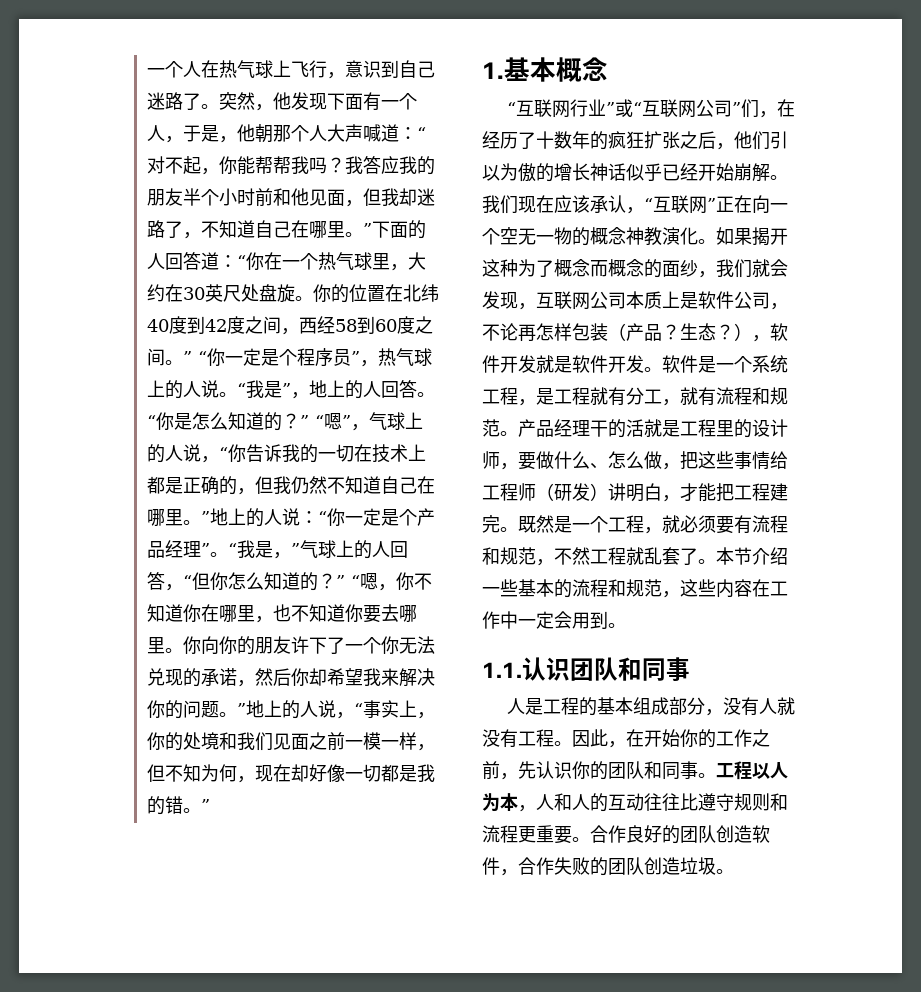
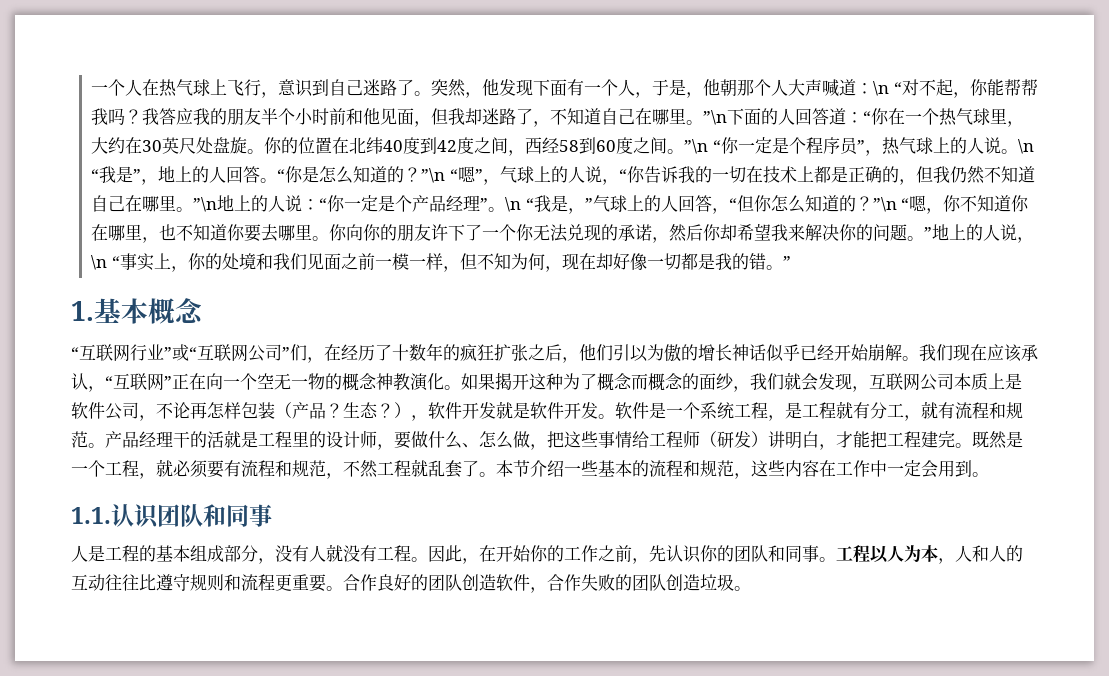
(417, 133) none -> [873,81,890,96] \n
[362,223,372,236] ” -> [703,110,728,125] ”\n
[182,351,192,364] ” -> [684,139,709,154] ”\n
(237, 394) none -> [1017,139,1034,154] \n
[299,415,309,428] ” -> [421,168,446,183] ”\n
[200,511,210,524] ” -> [193,197,218,212] ”\n
(228, 554) none -> [505,197,522,212] \n
[335,575,345,588] ” -> [872,197,897,212] ”\n
(354, 715) none -> [91,255,108,270] \n

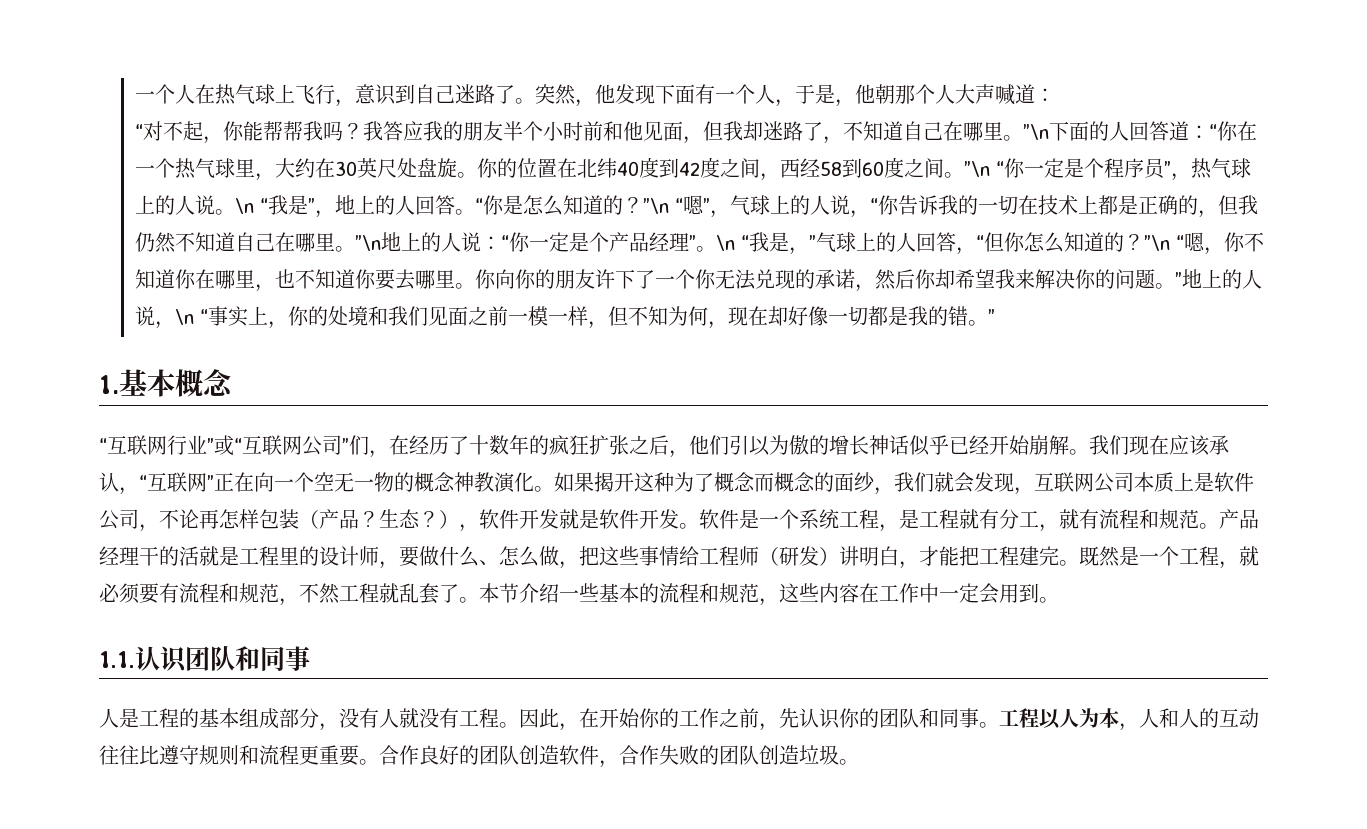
[873,81,890,96] \n -> (1055, 95) //

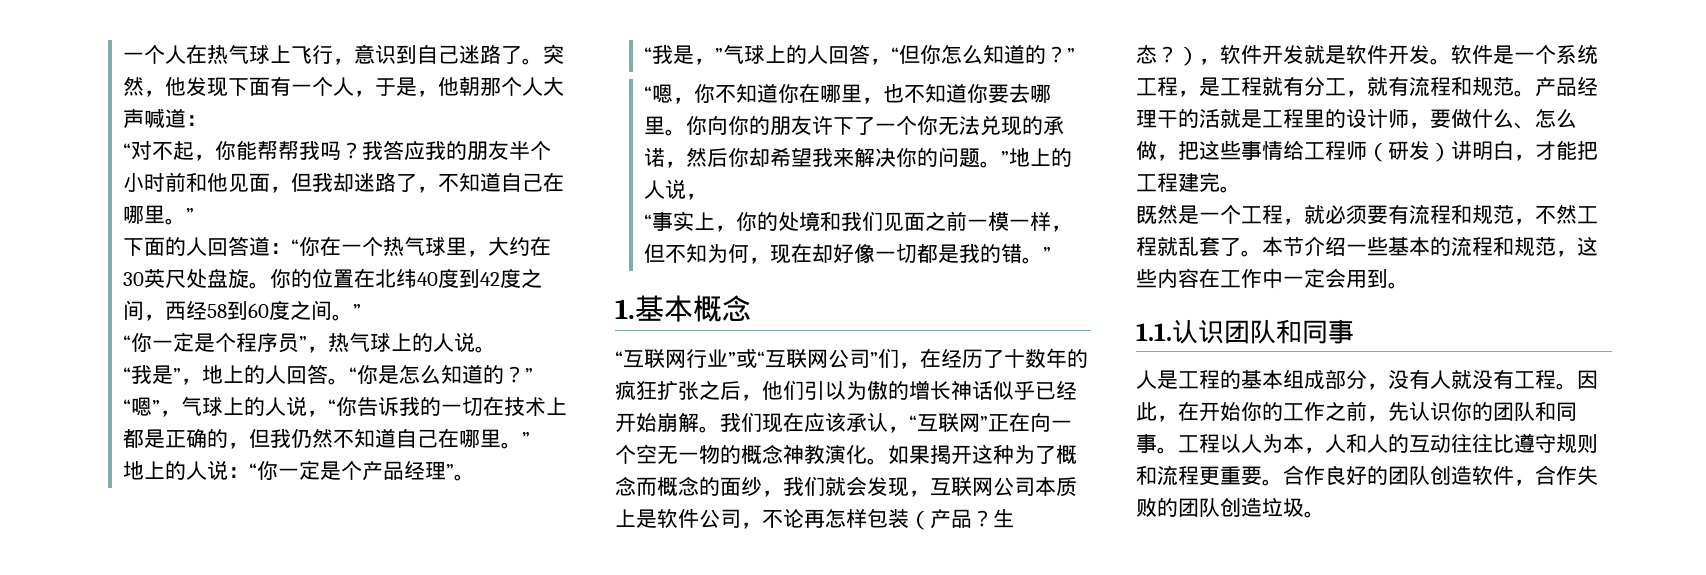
[1022,124,1049,140] ”\n -> [185,208,194,222] ” //
[963,161,990,177] ”\n -> [352,304,361,318] ” //
[234,198,254,214] \n -> (496, 349) //
[642,198,669,214] ”\n -> [524,368,533,382] ” //
[354,235,381,251] ”\n -> [521,432,530,446] ” //
[715,235,735,251] \n -> (475, 477) //
[1143,235,1170,251] ”\n -> [1066,48,1075,62] ” //
[174,309,194,325] \n -> (707, 196) //
(1079, 563) none -> (1241, 189) //

